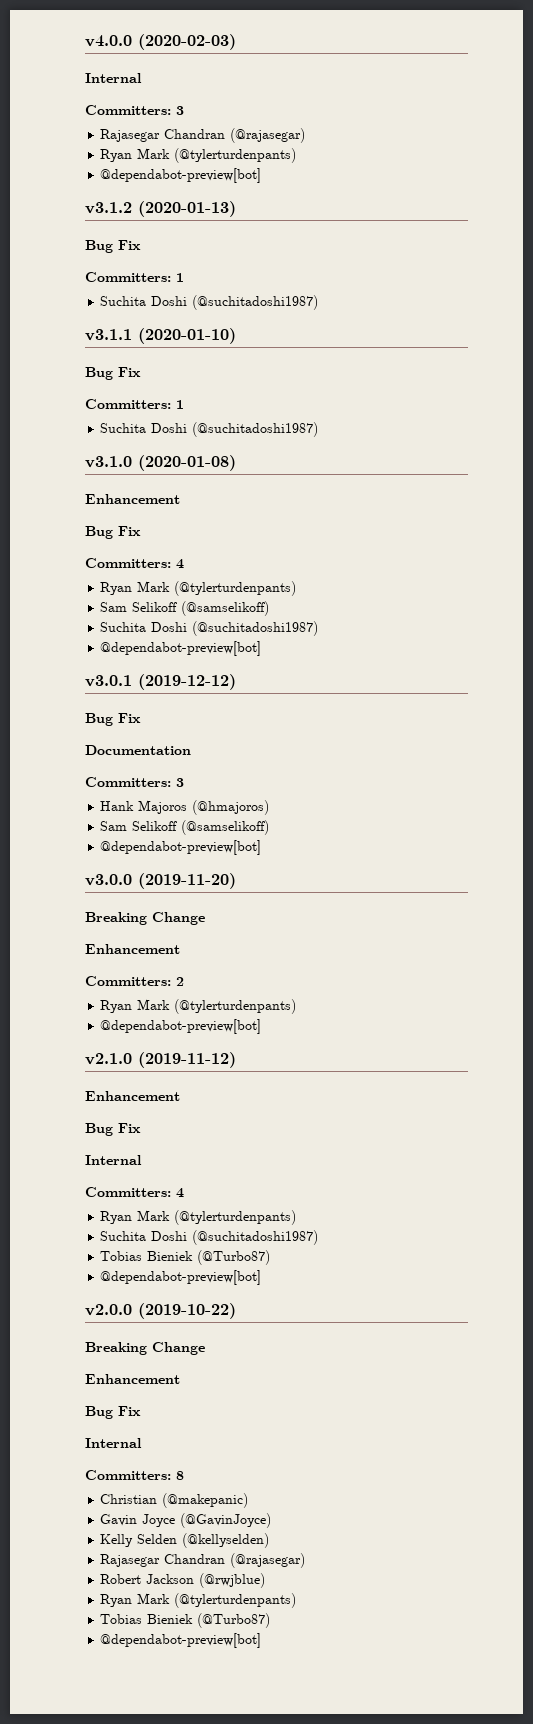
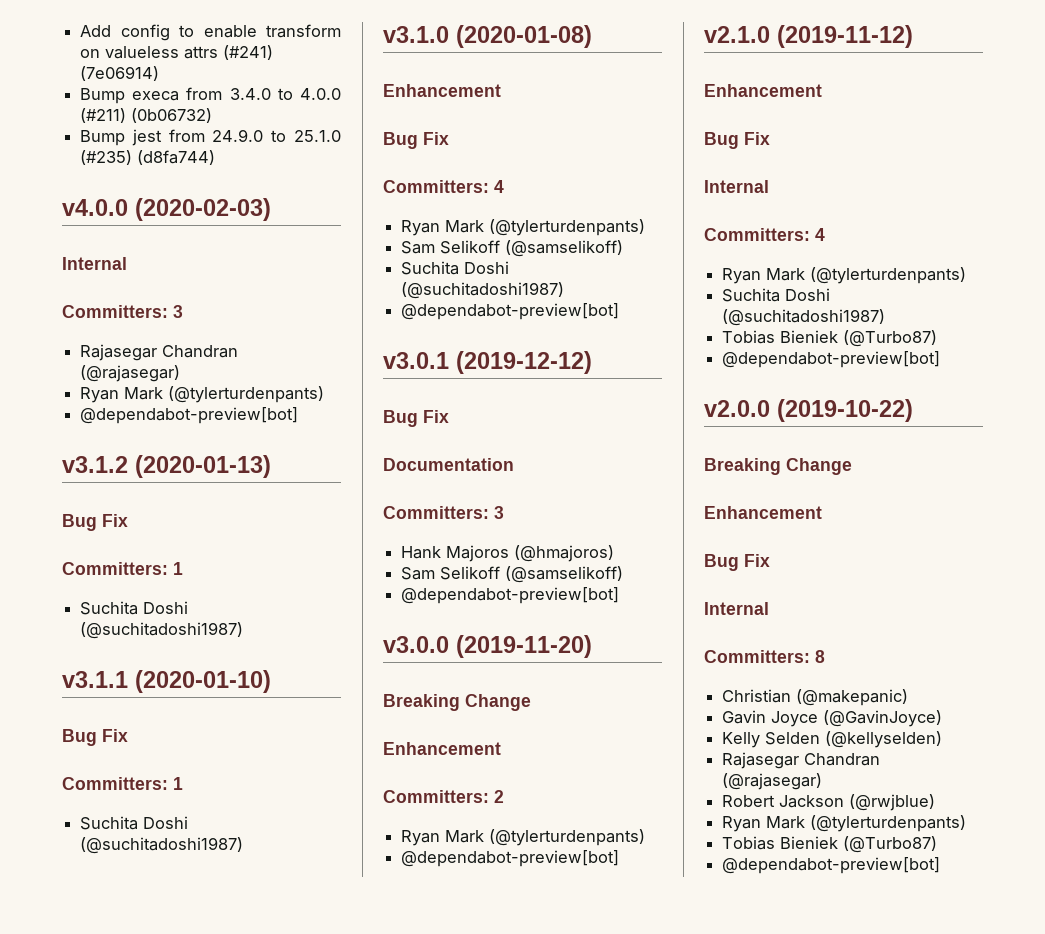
(85, 41) none -> [80,24,341,41] [80,45,274,60] [80,66,160,81] [80,87,342,104] [80,108,213,123] [80,129,342,146] [80,150,216,165] Add config to enable transform on valueless attrs (#241) (7e06914) // Bump execa from 3.4.0 to 4.0.0 (#211) (0b06732) // Bump jest from 24.9.0 to 25.1.0 (#235) (d8fa744) //

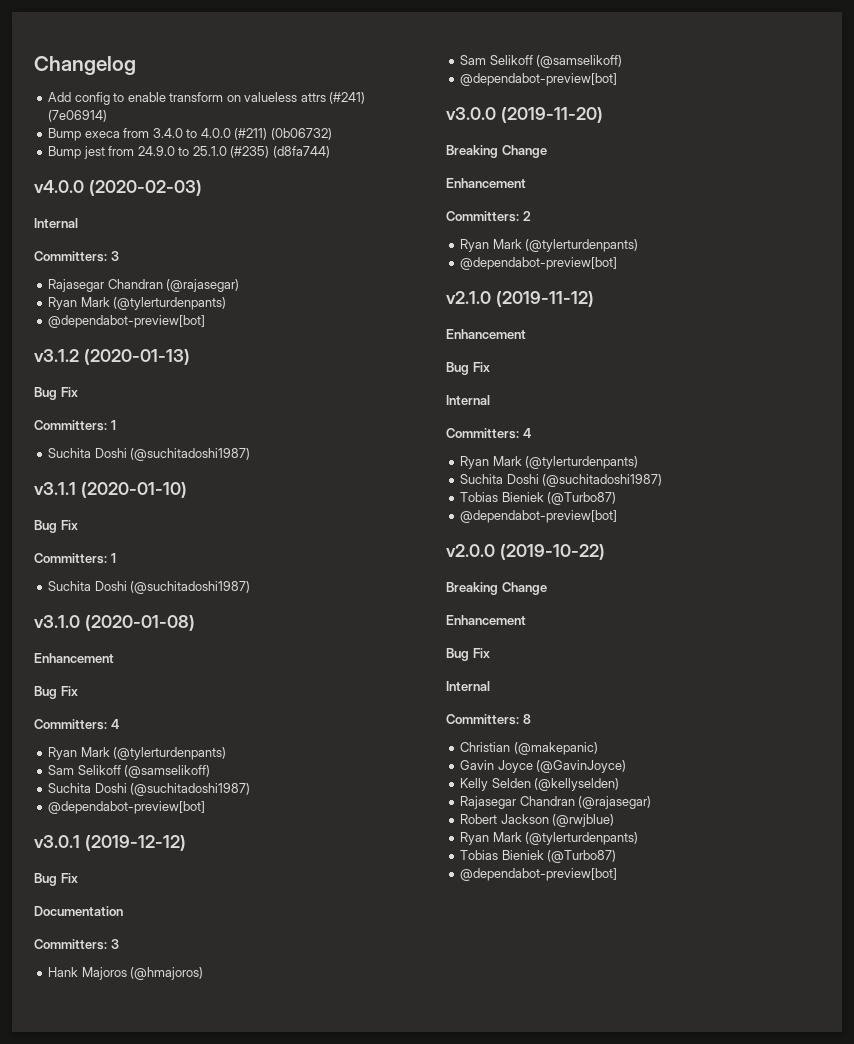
(80, 31) none -> [34,56,136,75] Changelog //

